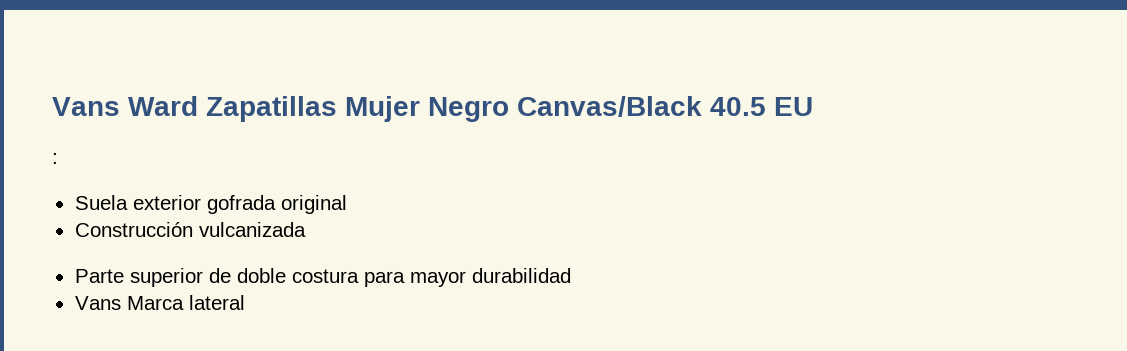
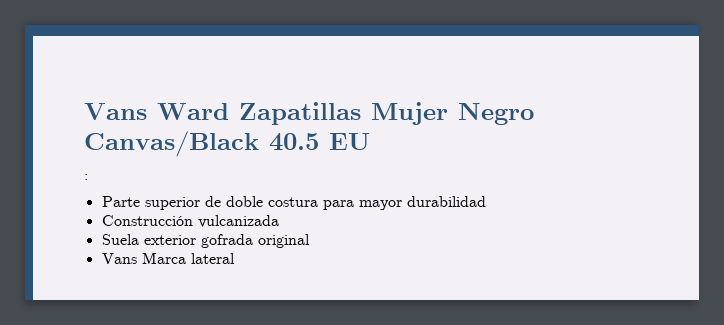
[74,195,347,214] [74,222,306,237] // Suela exterior gofrada original // Construcción vulcanizada -> (88, 177) none
(571, 275) none -> [101,215,279,228] [101,234,310,248] // Construcción vulcanizada // Suela exterior gofrada original

